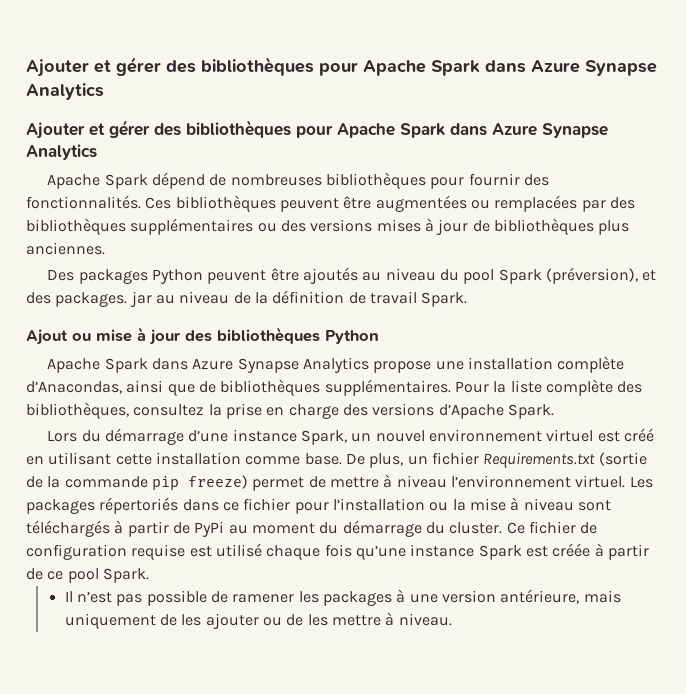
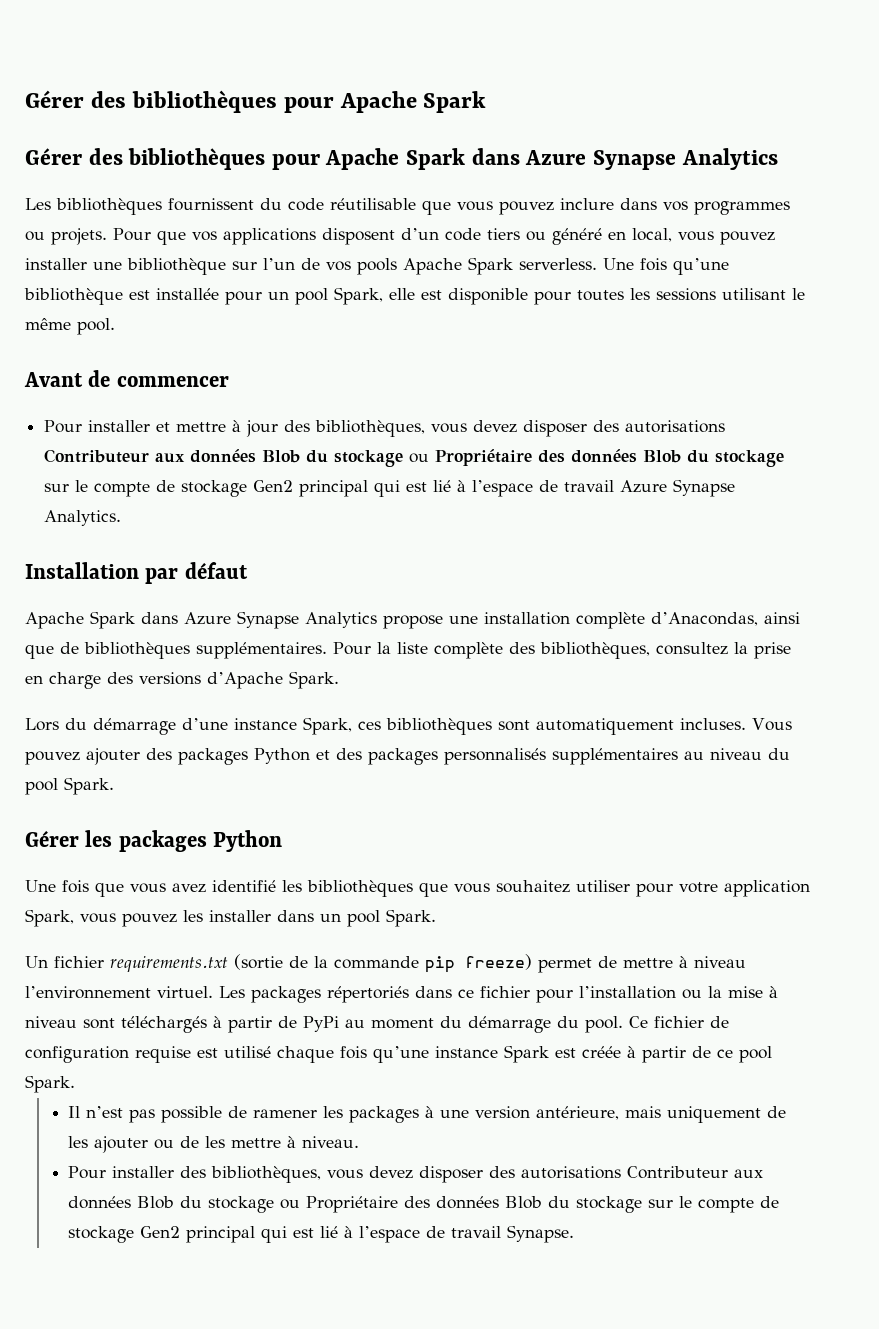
[26,57,657,77] [26,83,104,100] [26,120,608,139] [26,144,97,160] [47,172,549,189] [26,195,635,212] [26,218,630,235] [26,242,105,255] [47,267,657,284] [26,290,468,307] [26,327,379,345] Ajouter et gérer des bibliothèques pour Apache Spark dans Azure Synapse Analytics // Ajouter et gérer des bibliothèques pour Apache Spark dans Azure Synapse Analytics // Apache Spark dépend de nombreuses bibliothèques pour fournir des fonctionnalités. Ces bibliothèques peuvent être augmentées ou remplacées par des bibliothèques supplémentaires ou des versions mises à jour de bibliothèques plus anciennes. // Des packages Python peuvent être ajoutés au niveau du pool Spark (préversion), et des packages. jar au niveau de la définition de travail Spark. // Ajout ou mise à jour des bibliothèques Python -> [25,90,487,113] [25,148,778,170] [25,198,790,215] [25,228,775,245] [25,257,729,275] [24,287,805,305] [25,318,115,335] [24,370,229,387] [44,420,726,437] [44,449,785,467] [44,479,736,497] [44,510,122,526] [25,562,248,584] Gérer des bibliothèques pour Apache Spark // Gérer des bibliothèques pour Apache Spark dans Azure Synapse Analytics // Les bibliothèques fournissent du code réutilisable que vous pouvez inclure dans vos programmes ou projets. Pour que vos applications disposent d’un code tiers ou généré en local, vous pouvez installer une bibliothèque sur l’un de vos pools Apache Spark serverless. Une fois qu’une bibliothèque est installée pour un pool Spark, elle est disponible pour toutes les sessions utilisant le même pool. // Avant de commencer // Pour installer et mettre à jour des bibliothèques, vous devez disposer des autorisations Contributeur aux données Blob du stockage ou Propriétaire des données Blob du stockage sur le compte de stockage Gen2 principal qui est lié à l’espace de travail Azure Synapse Analytics. // Installation par défaut
[351,428,654,442] [26,452,596,468] un nouvel environnement virtuel est créé en utilisant cette installation comme base. De plus, un fichier Requirements.txt -> [358,718,792,735] [25,748,790,765] [25,777,114,795] [25,830,283,852] [25,880,810,897] [25,909,436,927] [25,956,228,972] ces bibliothèques sont automatiquement incluses. Vous pouvez ajouter des packages Python et des packages personnalisés supplémentaires au niveau du pool Spark. // Gérer les packages Python // Une fois que vous avez identifié les bibliothèques que vous souhaitez utiliser pour votre application Spark, vous pouvez les installer dans un pool Spark. // Un fichier requirements.txt
[449,522,503,534] cluster. -> [585,1016,623,1033] pool.
(452, 619) none -> [68,1166,764,1183] [68,1196,780,1213] [68,1225,575,1243] // Pour installer des bibliothèques, vous devez disposer des autorisations Contributeur aux données Blob du stockage ou Propriétaire des données Blob du stockage sur le compte de stockage Gen2 principal qui est lié à l’espace de travail Synapse.

